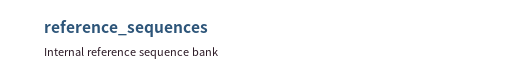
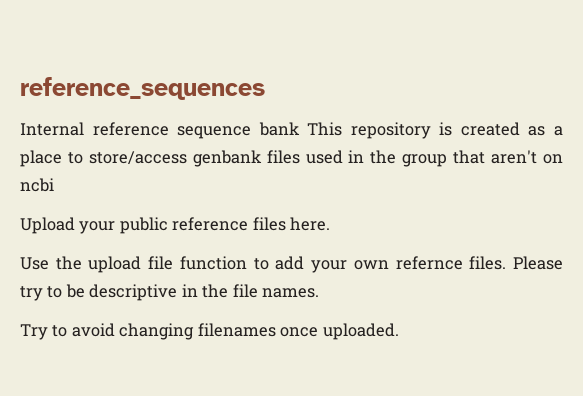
(218, 51) none -> [307,122,563,139] [20,150,564,167] [20,178,54,192] [20,217,331,234] [20,256,564,273] [20,284,320,301] [20,323,399,340] This repository is created as a place to store/access genbank files used in the group that aren't on ncbi // Upload your public reference files here. // Use the upload file function to add your own refernce files. Please try to be descriptive in the file names. // Try to avoid changing filenames once uploaded.

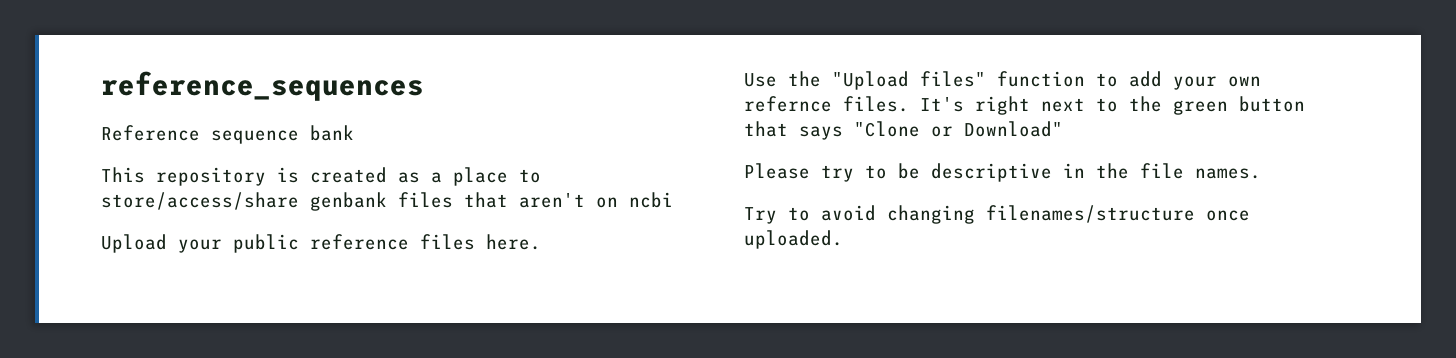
[20,122,169,136] Internal reference -> [101,125,200,141] Reference
(300, 129) none -> (354, 133) //
[88,151,187,165] store/access -> [101,192,299,210] store/access/share
[305,150,448,167] used in the group -> (453, 200) none
[88,256,174,273] upload file -> [832,71,986,90] "Upload files"
(507, 263) none -> [920,96,1305,115] [744,121,1063,140] It's right next to the green button that says "Clone or Download" //
[197,323,276,337] filenames -> [986,205,1195,223] filenames/structure

